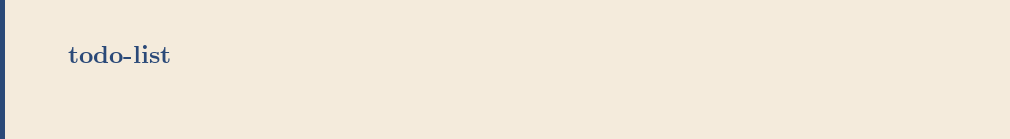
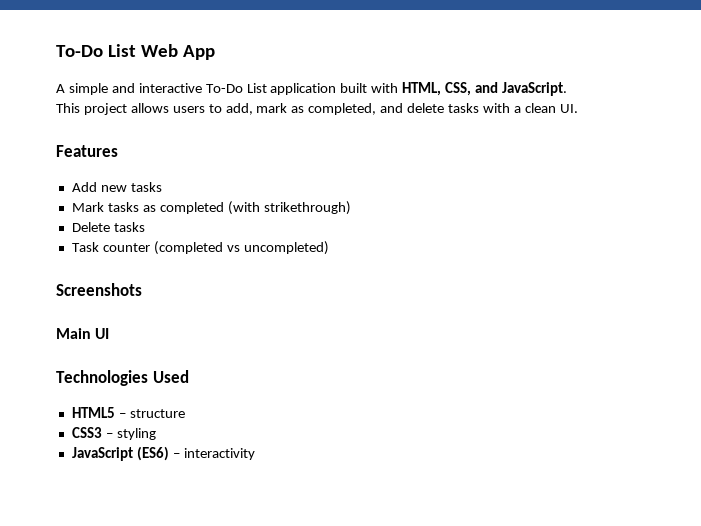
[68,45,171,63] todo-list -> [56,44,215,60] [56,82,567,96] [56,103,578,115] [56,145,118,157] [71,182,162,192] [71,201,351,215] [71,222,145,232] [71,241,329,255] [56,283,142,296] [56,328,110,339] [56,370,189,386] [71,407,185,418] [71,427,156,440] [71,446,255,461] To-Do List Web App // A simple and interactive To-Do List application built with HTML, CSS, and JavaScript. // This project allows users to add, mark as completed, and delete tasks with a clean UI. // Features // Add new tasks // Mark tasks as completed (with strikethrough) // Delete tasks // Task counter (completed vs uncompleted) // Screenshots // Main UI // Technologies Used // HTML5 – structure // CSS3 – styling // JavaScript (ES6) – interactivity

